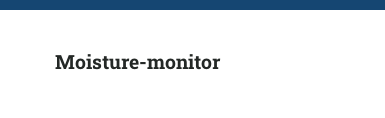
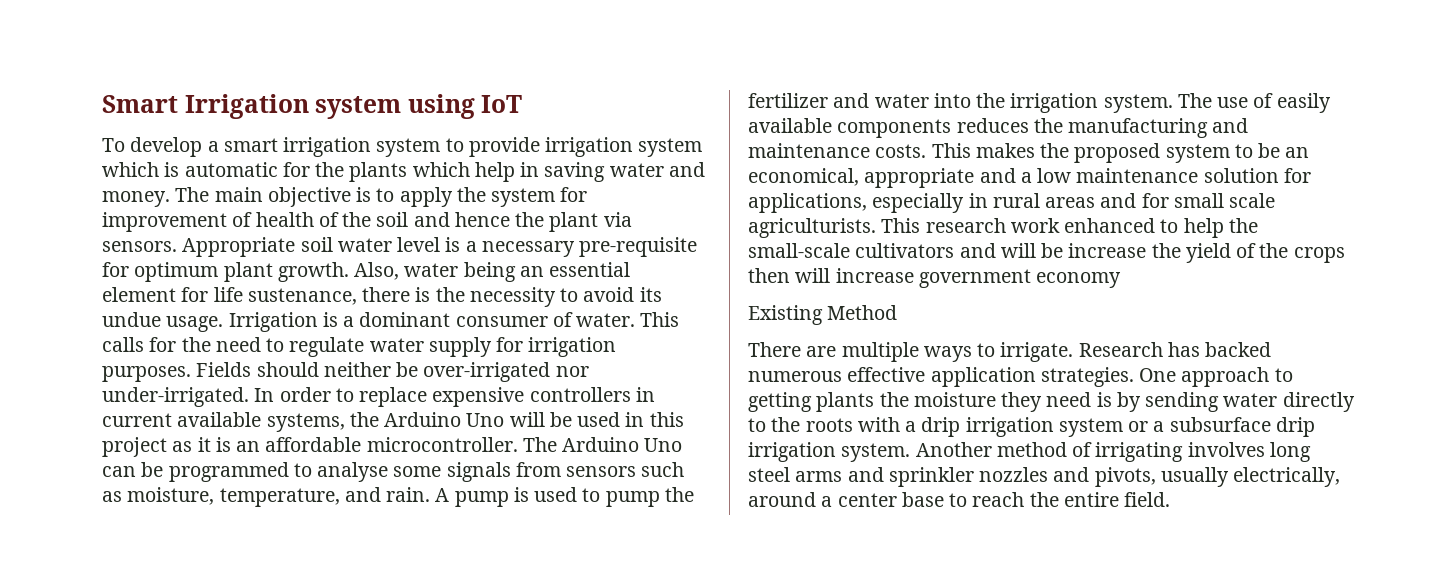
[55,54,221,70] Moisture-monitor -> [102,94,523,119] [102,137,703,157] [102,162,705,182] [102,187,588,207] [102,212,632,232] [102,237,698,257] [102,262,631,282] [102,287,662,307] [102,312,680,332] [102,337,617,357] [102,362,589,382] [102,387,655,407] [102,412,684,432] [102,437,683,457] [102,462,685,482] [102,487,694,507] [748,93,1331,113] [748,118,1249,138] [748,143,1310,163] [748,168,1311,188] [748,193,1276,213] [748,218,1258,238] [748,243,1345,263] [748,268,1122,288] [748,305,898,325] [748,342,1272,362] [748,367,1293,387] [748,392,1355,412] [748,417,1315,437] [748,442,1311,462] [748,467,1341,487] [748,492,1171,507] Smart Irrigation system using IoT // To develop a smart irrigation system to provide irrigation system which is automatic for the plants which help in saving water and money. The main objective is to apply the system for improvement of health of the soil and hence the plant via sensors. Appropriate soil water level is a necessary pre-requisite for optimum plant growth. Also, water being an essential element for life sustenance, there is the necessity to avoid its undue usage. Irrigation is a dominant consumer of water. This calls for the need to regulate water supply for irrigation purposes. Fields should neither be over-irrigated nor under-irrigated. In order to replace expensive controllers in current available systems, the Arduino Uno will be used in this project as it is an affordable microcontroller. The Arduino Uno can be programmed to analyse some signals from sensors such as moisture, temperature, and rain. A pump is used to pump the fertilizer and water into the irrigation system. The use of easily available components reduces the manufacturing and maintenance costs. This makes the proposed system to be an economical, appropriate and a low maintenance solution for applications, especially in rural areas and for small scale agriculturists. This research work enhanced to help the small-scale cultivators and will be increase the yield of the crops then will increase government economy // Existing Method // There are multiple ways to irrigate. Research has backed numerous effective application strategies. One approach to getting plants the moisture they need is by sending water directly to the roots with a drip irrigation system or a subsurface drip irrigation system. Another method of irrigating involves long steel arms and sprinkler nozzles and pivots, usually electrically, around a center base to reach the entire field.

